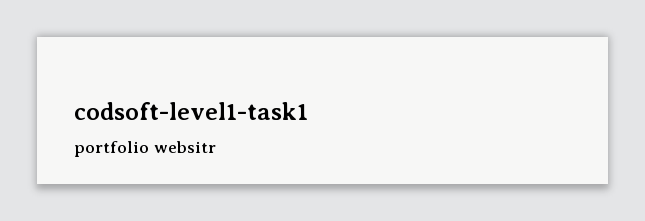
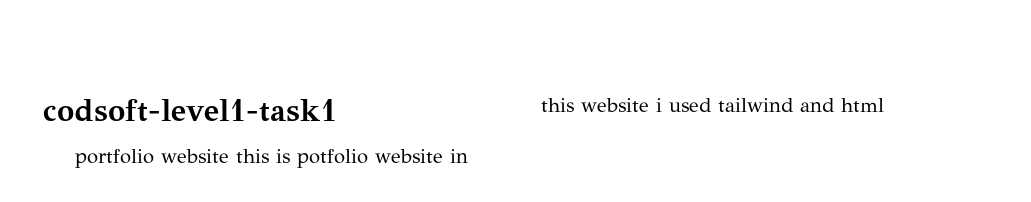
[153,141,216,153] websitr -> [161,149,469,168] [541,98,884,112] website this is potfolio website in this website i used tailwind and html

